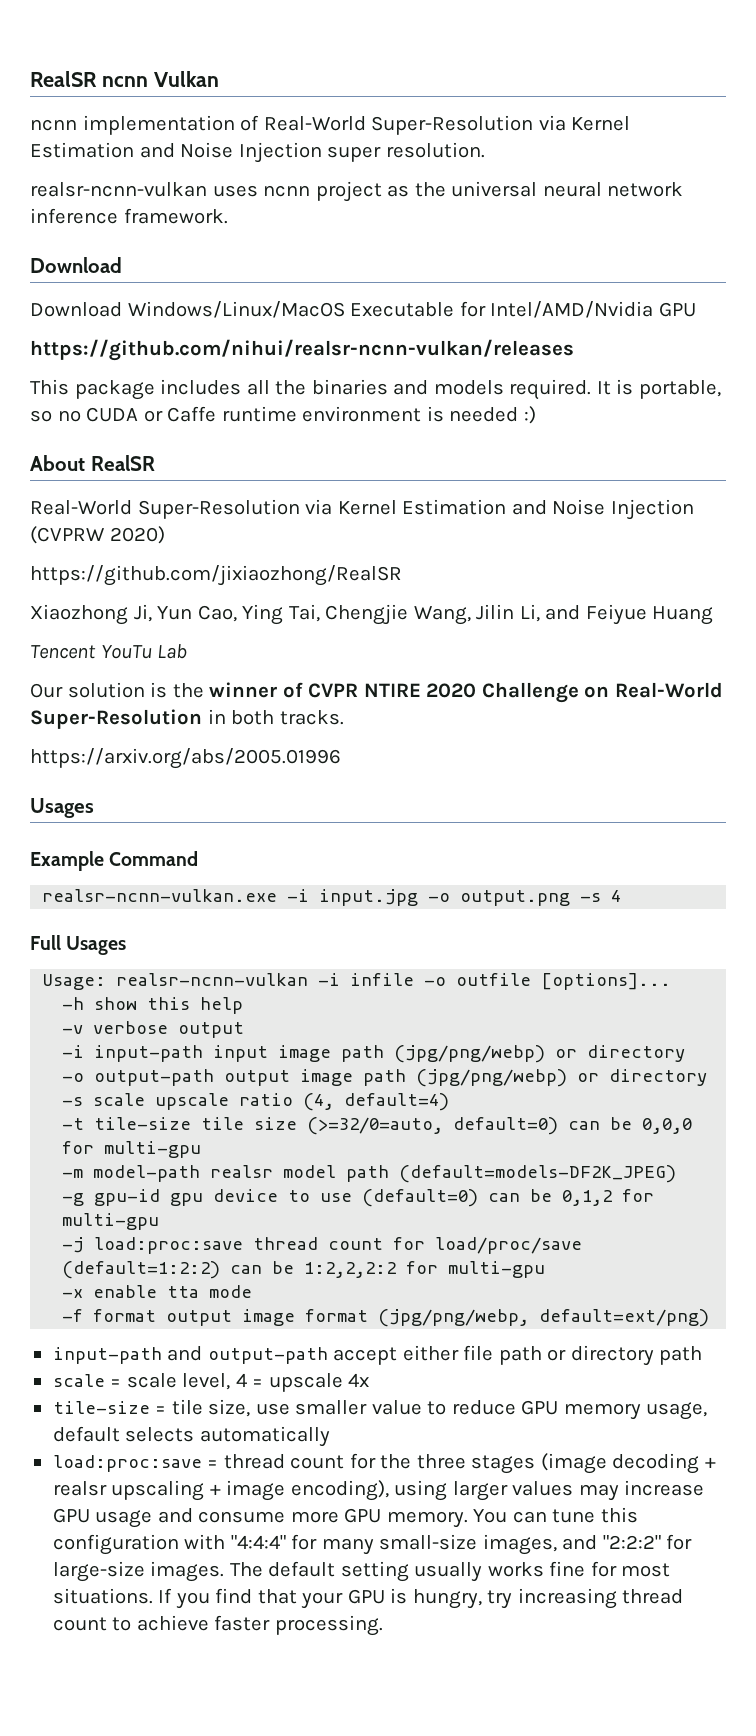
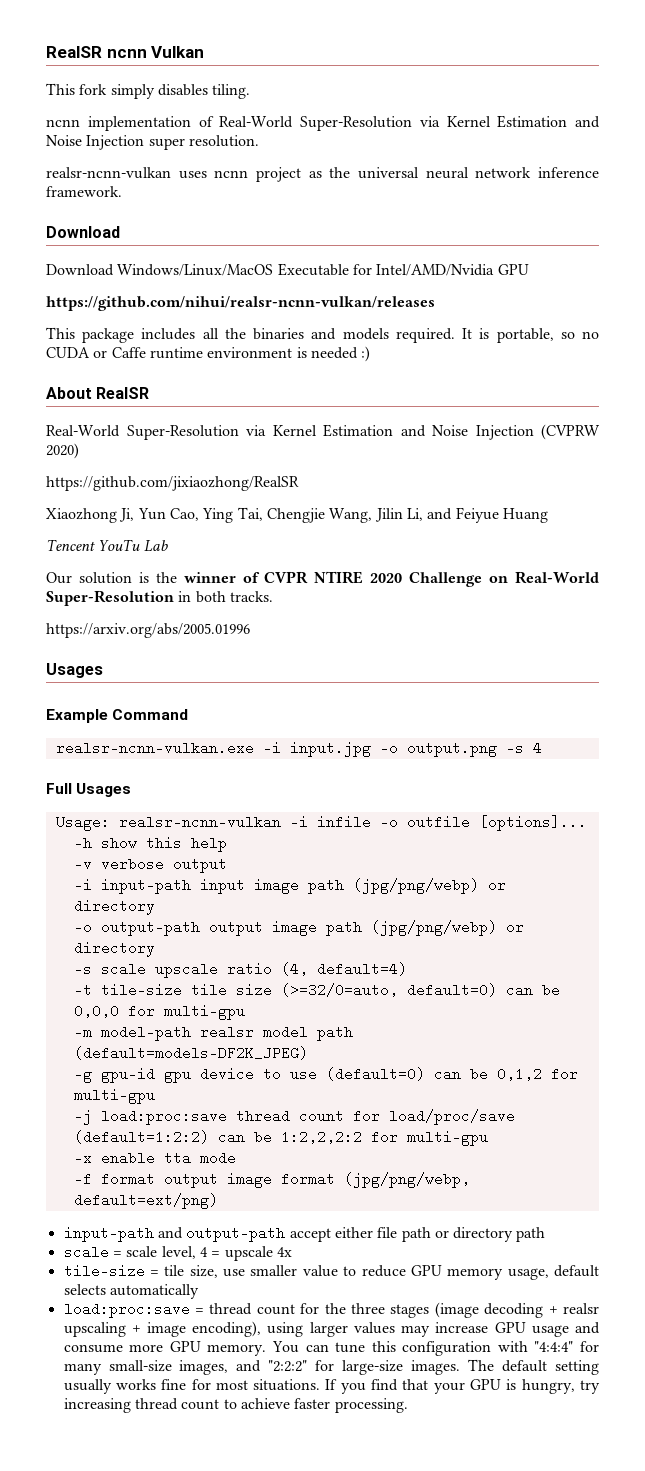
(219, 79) none -> [46,83,251,99] // This fork simply disables tiling.

